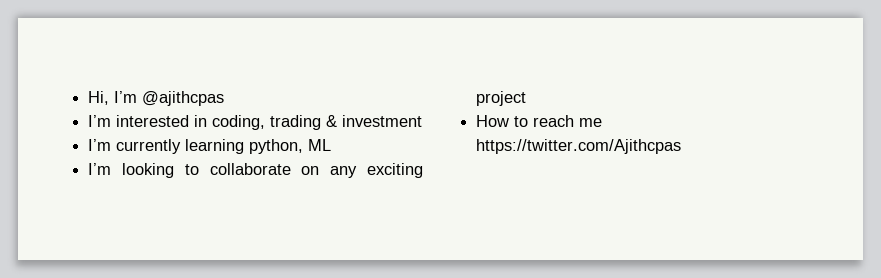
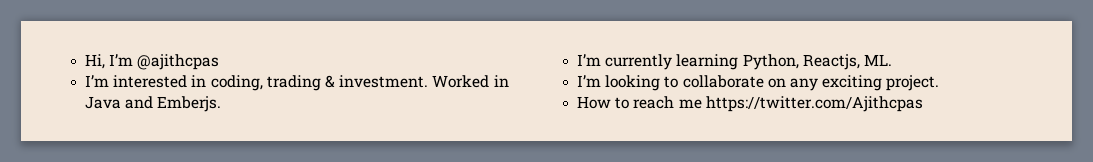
[342,115,423,127] investment -> [339,75,509,88] [85,96,222,112] investment. Worked in Java and Emberjs.
[249,139,332,154] python, ML -> [742,54,892,70] Python, Reactjs, ML.
[476,91,527,106] project -> [886,75,940,91] project.

